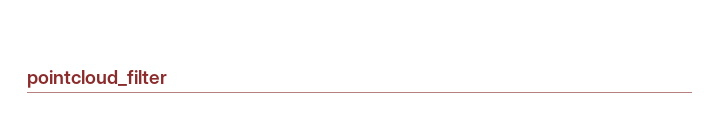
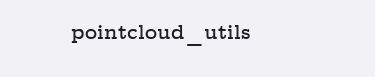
[27,70,167,88] pointcloud_filter -> [71,25,251,46] pointcloud_utils

